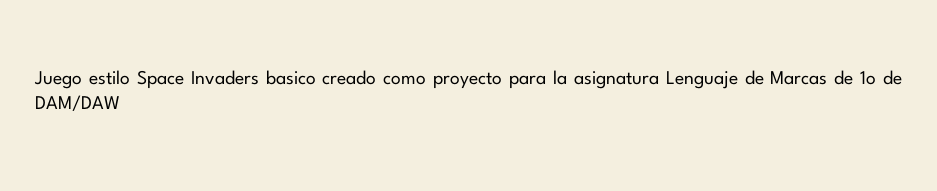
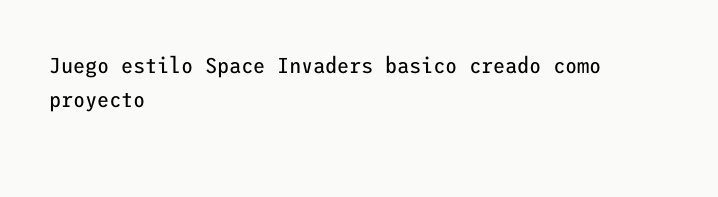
[509,70,902,89] [35,95,120,111] para la asignatura Lenguaje de Marcas de 1o de DAM/DAW -> (145, 102) none

